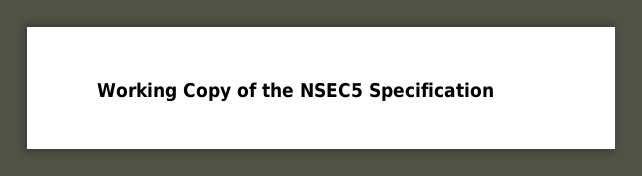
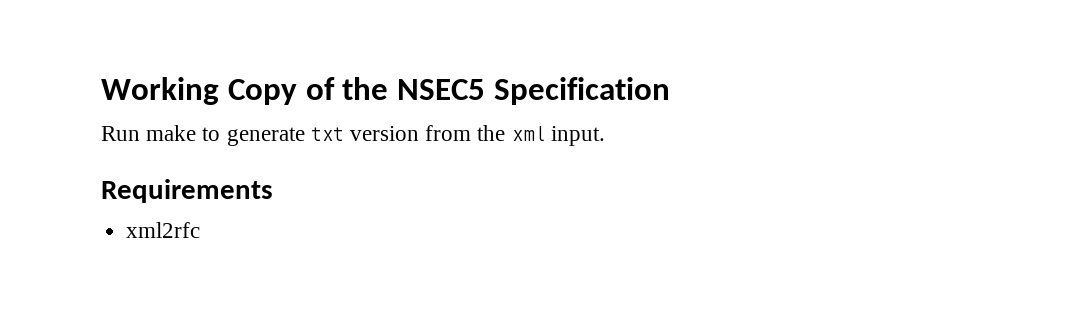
(494, 91) none -> [101,125,605,146] [101,179,273,203] [126,222,201,238] // Run make to generate txt version from the xml input. // Requirements // xml2rfc

